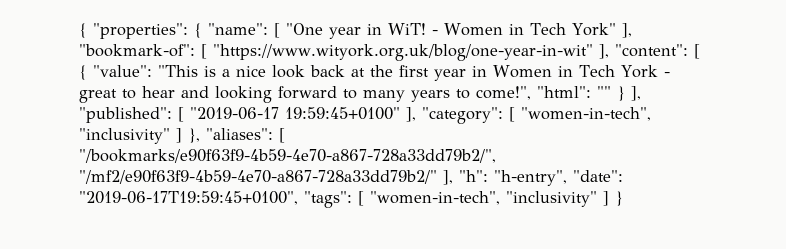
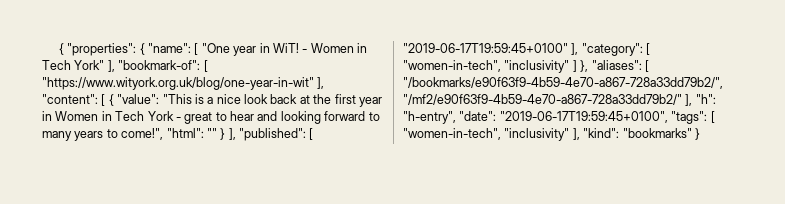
[190,107,400,120] "2019-06-17 19:59:45+0100" -> [403,43,568,53] "2019-06-17T19:59:45+0100"
[603,191,609,206] ] -> [572,128,692,140] ], "kind": "bookmarks"

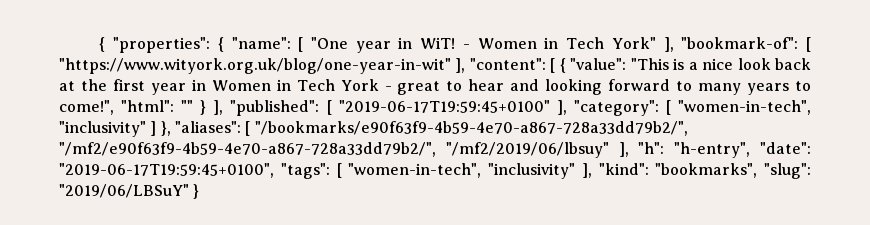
[403,94,682,105] "/mf2/e90f63f9-4b59-4e70-a867-728a33dd79b2/" -> [59,142,609,158] "/mf2/e90f63f9-4b59-4e70-a867-728a33dd79b2/", "/mf2/2019/06/lbsuy"
[622,128,692,138] "bookmarks" -> [655,163,811,179] [59,184,189,198] "bookmarks", "slug": "2019/06/LBSuY"

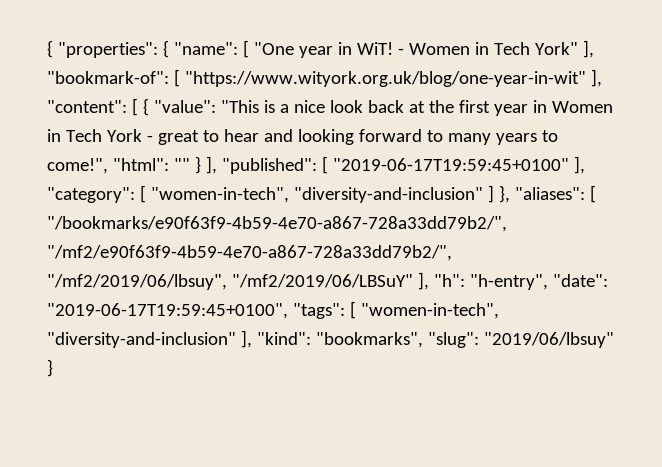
[59,121,146,137] "inclusivity" -> [293,187,483,203] "diversity-and-inclusion"
[445,142,609,158] "/mf2/2019/06/lbsuy" -> [47,274,413,290] "/mf2/2019/06/lbsuy", "/mf2/2019/06/LBSuY"
[488,163,575,179] "inclusivity" -> [47,332,236,348] "diversity-and-inclusion"
[59,184,189,198] "2019/06/LBSuY" -> [483,332,614,348] "2019/06/lbsuy"

